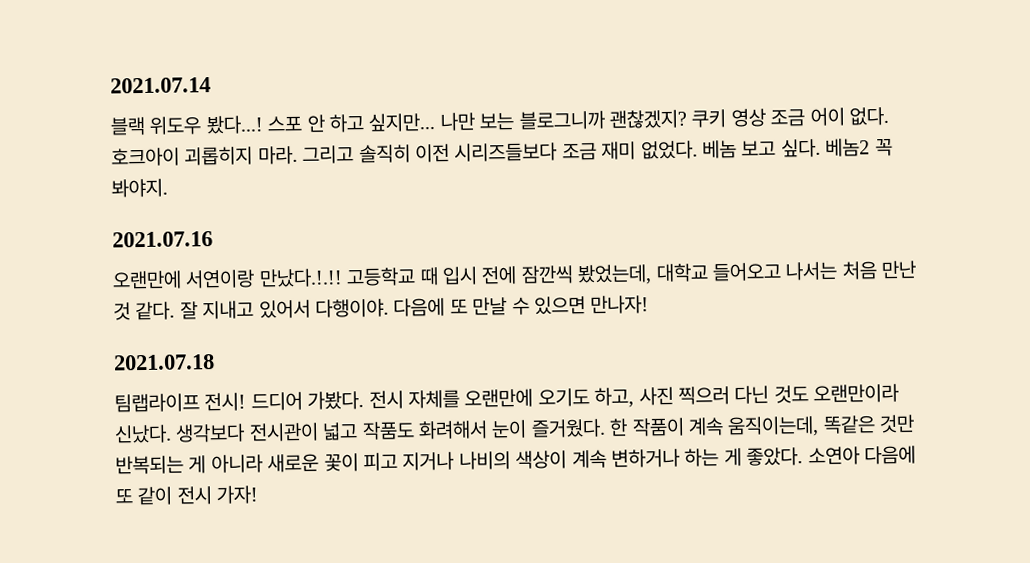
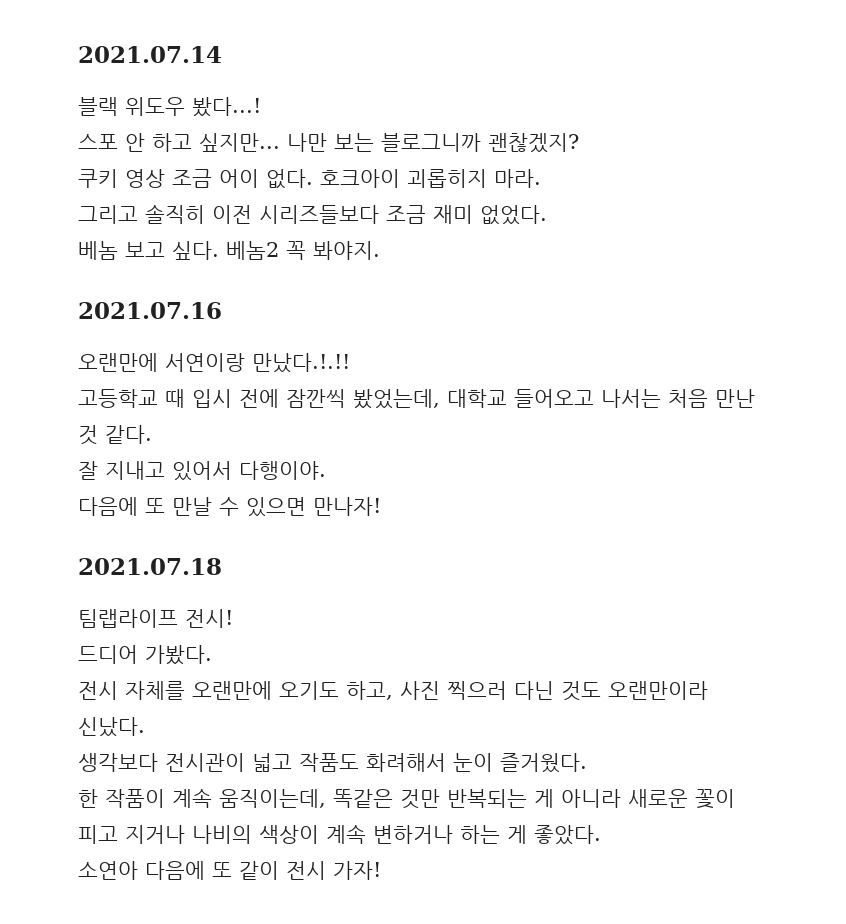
(263, 125) none -> (261, 107) //
(687, 119) none -> (579, 143) //
(298, 155) none -> (541, 178) //
(698, 150) none -> (547, 215) //
(343, 278) none -> (350, 363) //
(176, 311) none -> (152, 434) //
(389, 308) none -> (326, 470) //
(247, 402) none -> (233, 618) //
(365, 400) none -> (212, 655) //
(172, 434) none -> (145, 727) //
(606, 428) none -> (587, 763) //
(804, 456) none -> (601, 835) //

